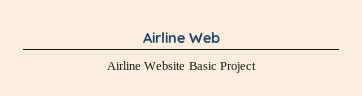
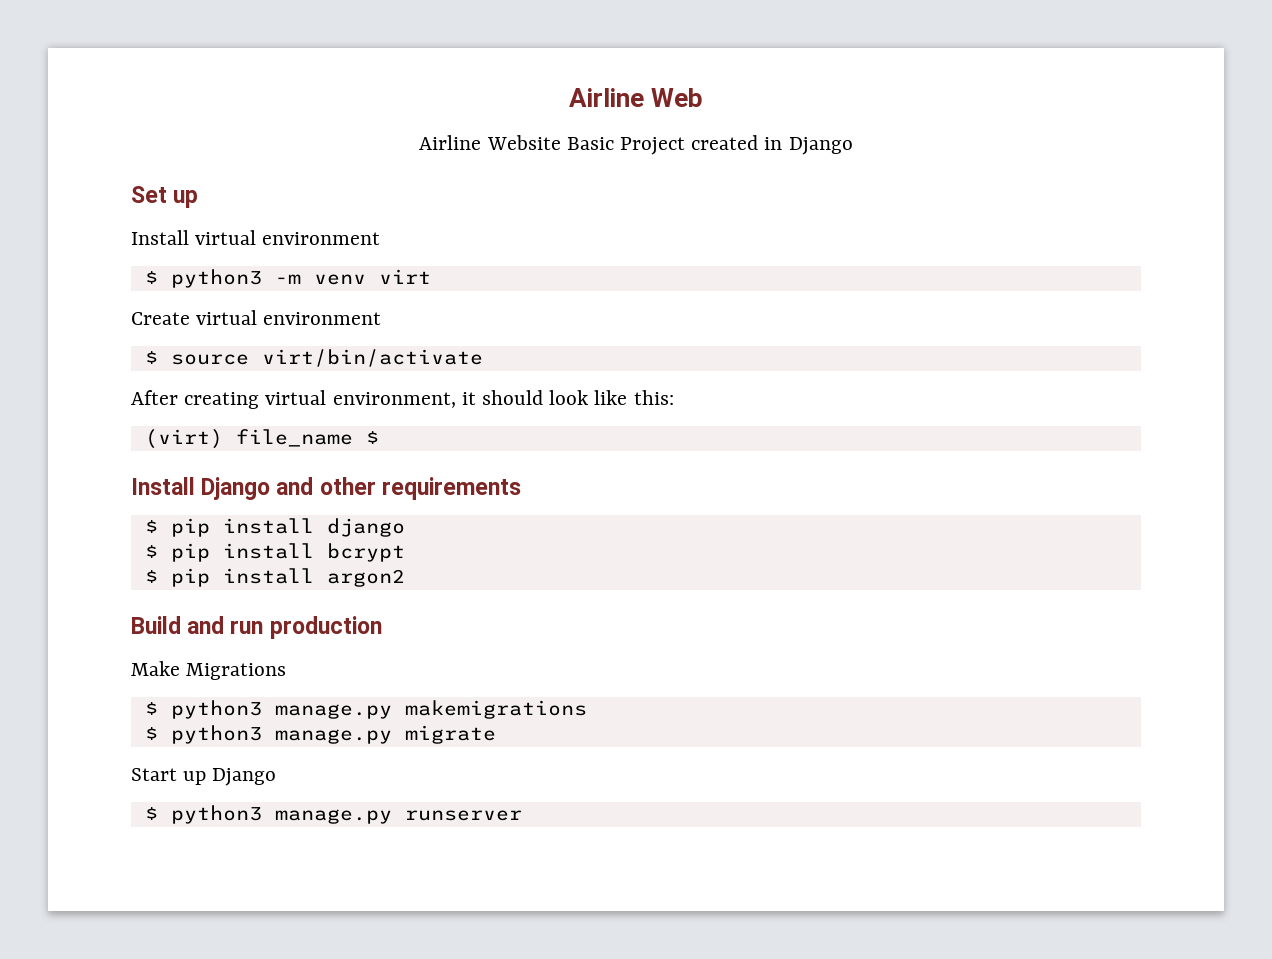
(257, 67) none -> [691,135,853,155] [131,186,199,208] [131,230,381,245] [144,269,431,288] [131,310,382,325] [144,349,483,367] [131,390,674,409] [144,429,379,449] [131,477,521,500] [144,518,405,537] [144,543,405,562] [144,568,405,587] [131,616,382,639] [131,661,287,680] [144,700,587,719] [144,725,496,744] [131,768,277,786] [144,805,522,824] created in Django // Set up // Install virtual environment // $ python3 -m venv virt // Create virtual environment // $ source virt/bin/activate // After creating virtual environment, it should look like this: // (virt) file_name $ // Install Django and other requirements // $ pip install django // $ pip install bcrypt // $ pip install argon2 // Build and run production // Make Migrations // $ python3 manage.py makemigrations // $ python3 manage.py migrate // Start up Django // $ python3 manage.py runserver

